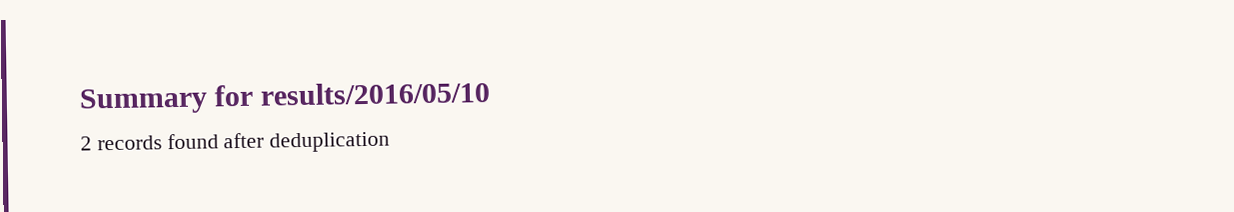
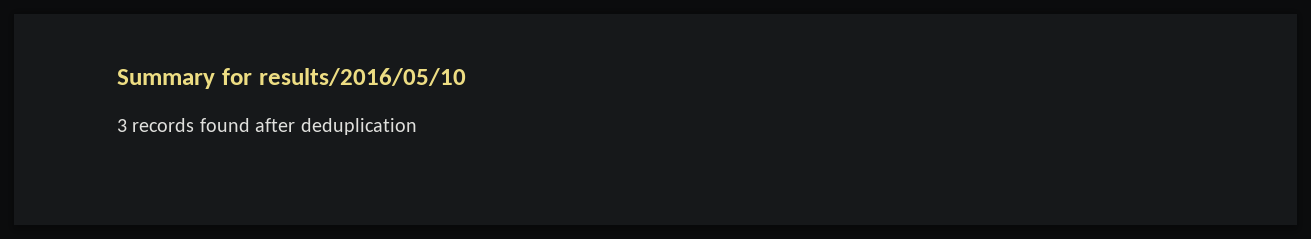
[80,136,92,151] 2 -> [117,119,127,132] 3

